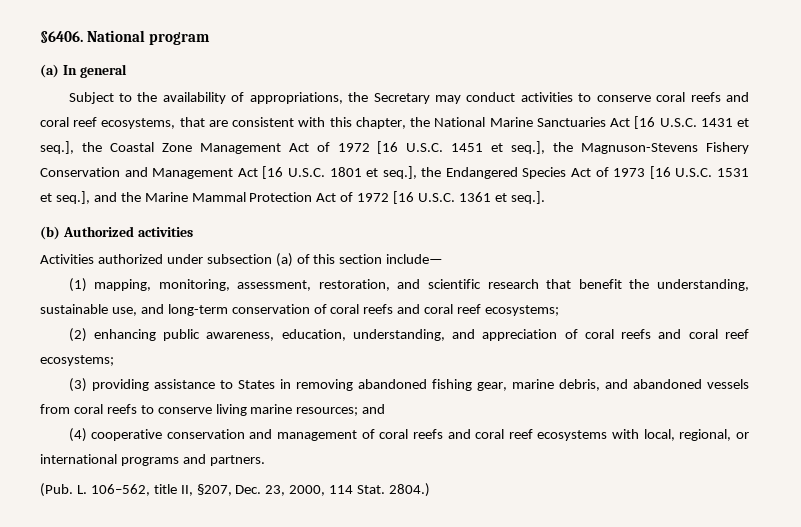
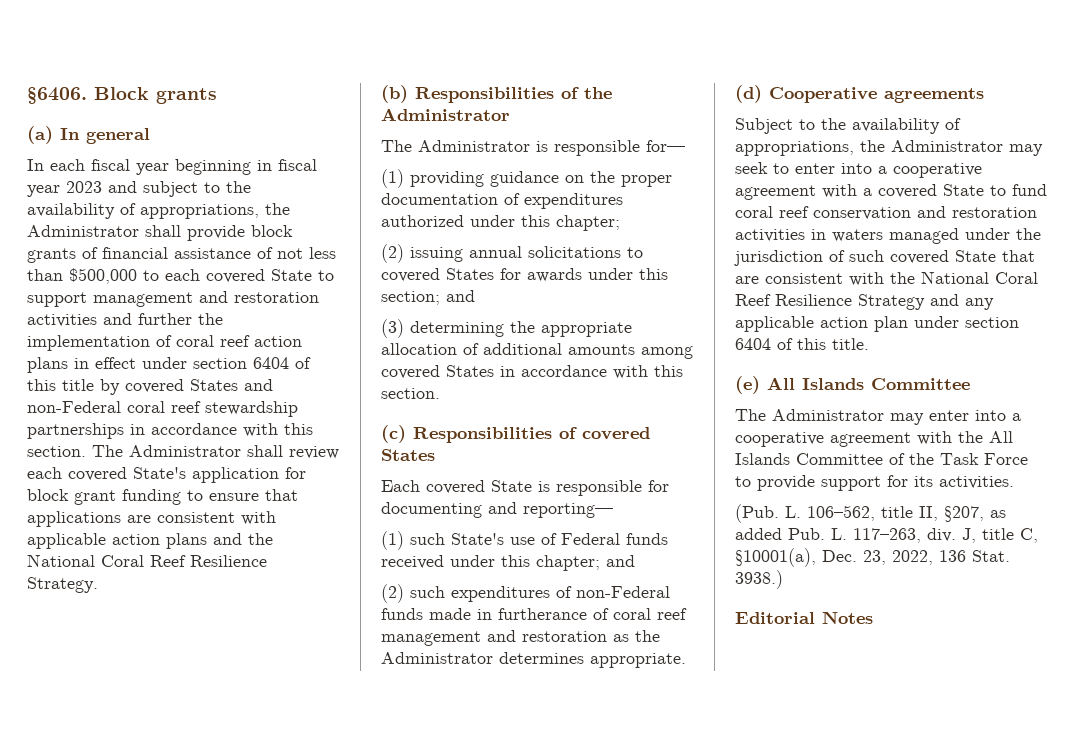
[86,30,210,45] National program -> [94,87,217,104] Block grants
(127, 71) none -> [27,159,317,175] [27,181,251,197] [27,203,290,219] [27,225,293,241] [27,247,336,263] [27,268,334,284] [27,291,319,307] [27,313,223,327] [27,335,302,351] [27,357,311,373] [27,379,273,395] [27,401,298,417] [27,423,313,439] [27,445,339,459] [27,467,306,483] [27,489,298,505] [27,511,276,527] [27,533,273,549] [27,554,267,567] [27,577,98,593] [381,85,612,103] [381,108,510,121] [381,140,685,156] [381,169,672,188] [381,193,623,209] [381,215,620,231] [381,244,643,263] [381,268,668,282] [381,290,475,305] [381,319,632,338] [381,343,693,359] [381,365,683,379] [381,388,440,399] [381,425,650,443] [381,449,435,461] [381,480,669,496] [381,502,613,518] [381,531,668,550] [381,555,635,571] [381,584,670,603] [381,608,687,620] [381,630,660,646] [381,652,686,668] [735,85,984,103] // In each fiscal year beginning in fiscal year 2023 and subject to the availability of appropriations, the Administrator shall provide block grants of financial assistance of not less than $500,000 to each covered State to support management and restoration activities and further the implementation of coral reef action plans in effect under section 6404 of this title by covered States and non-Federal coral reef stewardship partnerships in accordance with this section. The Administrator shall review each covered State's application for block grant funding to ensure that applications are consistent with applicable action plans and the National Coral Reef Resilience Strategy. // (b) Responsibilities of the Administrator // The Administrator is responsible for— // (1) providing guidance on the proper documentation of expenditures authorized under this chapter; // (2) issuing annual solicitations to covered States for awards under this section; and // (3) determining the appropriate allocation of additional amounts among covered States in accordance with this section. // (c) Responsibilities of covered States // Each covered State is responsible for documenting and reporting— // (1) such State's use of Federal funds received under this chapter; and // (2) such expenditures of non-Federal funds made in furtherance of coral reef management and restoration as the Administrator determines appropriate. // (d) Cooperative agreements
[373,92,749,104] [40,116,750,129] [40,141,749,154] [40,166,750,179] [40,191,545,204] [40,226,193,240] [40,253,444,267] [68,278,750,292] [40,304,560,316] [68,328,749,342] [40,355,114,366] [68,378,749,392] [40,404,386,416] [68,428,749,442] [40,454,265,466] Secretary may conduct activities to conserve coral reefs and coral reef ecosystems, that are consistent with this chapter, the National Marine Sanctuaries Act [16 U.S.C. 1431 et seq.], the Coastal Zone Management Act of 1972 [16 U.S.C. 1451 et seq.], the Magnuson-Stevens Fishery Conservation and Management Act [16 U.S.C. 1801 et seq.], the Endangered Species Act of 1973 [16 U.S.C. 1531 et seq.], and the Marine Mammal Protection Act of 1972 [16 U.S.C. 1361 et seq.]. // (b) Authorized activities // Activities authorized under subsection (a) of this section include— // (1) mapping, monitoring, assessment, restoration, and scientific research that benefit the understanding, sustainable use, and long-term conservation of coral reefs and coral reef ecosystems; // (2) enhancing public awareness, education, understanding, and appreciation of coral reefs and coral reef ecosystems; // (3) providing assistance to States in removing abandoned fishing gear, marine debris, and abandoned vessels from coral reefs to conserve living marine resources; and // (4) cooperative conservation and management of coral reefs and coral reef ecosystems with local, regional, or international programs and partners. -> [891,140,1043,156] [735,162,982,178] [735,184,1047,200] [735,206,1037,220] [735,228,1041,244] [734,250,1035,266] [735,271,1038,286] [735,294,994,310] [735,316,1019,332] [735,338,869,350] [735,376,970,394] [735,409,1021,425] [735,431,1013,447] [735,453,1028,465] [735,475,1014,491] Administrator may seek to enter into a cooperative agreement with a covered State to fund coral reef conservation and restoration activities in waters managed under the jurisdiction of such covered State that are consistent with the National Coral Reef Resilience Strategy and any applicable action plan under section 6404 of this title. // (e) All Islands Committee // The Administrator may enter into a cooperative agreement with the All Islands Committee of the Task Force to provide support for its activities.
[235,483,431,497] Dec. 23, 2000, 114 Stat. 2804.) -> [990,510,1006,518] [735,528,1038,543] [735,548,1010,567] [735,570,783,589] [735,611,873,624] as added Pub. L. 117–263, div. J, title C, §10001(a), Dec. 23, 2022, 136 Stat. 3938.) // Editorial Notes

